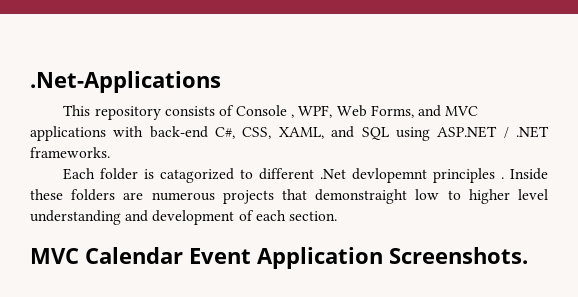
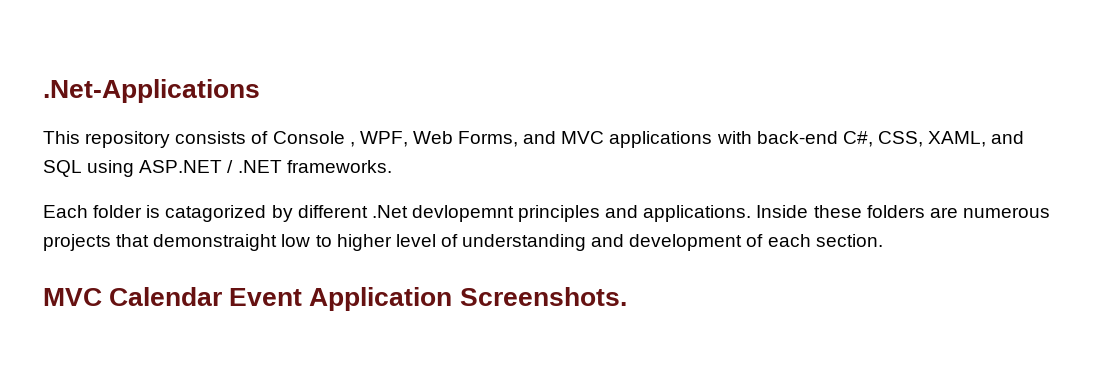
[240,169,254,179] to -> [271,205,293,222] by
[501,177,505,179] . -> [605,205,752,222] and applications.
(548, 194) none -> [440,234,458,247] of

